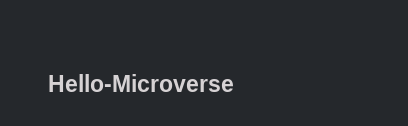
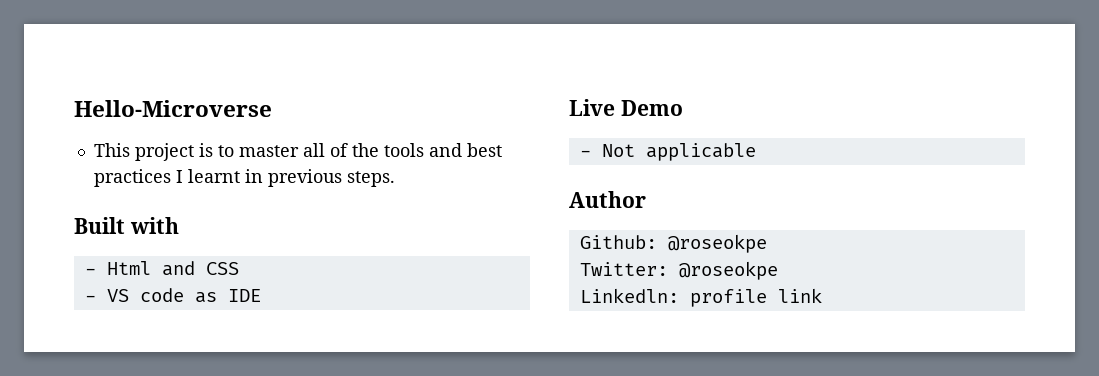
(234, 83) none -> [93,143,502,161] [93,169,395,187] [74,217,179,234] [84,261,239,276] [84,288,261,303] [569,99,683,116] [579,143,756,161] [569,191,646,208] [579,234,767,253] [579,261,778,280] [579,288,822,307] // This project is to master all of the tools and best practices I learnt in previous steps. // Built with // - Html and CSS // - VS code as IDE // Live Demo // - Not applicable // Author // Github: @roseokpe // Twitter: @roseokpe // Linkedln: profile link

